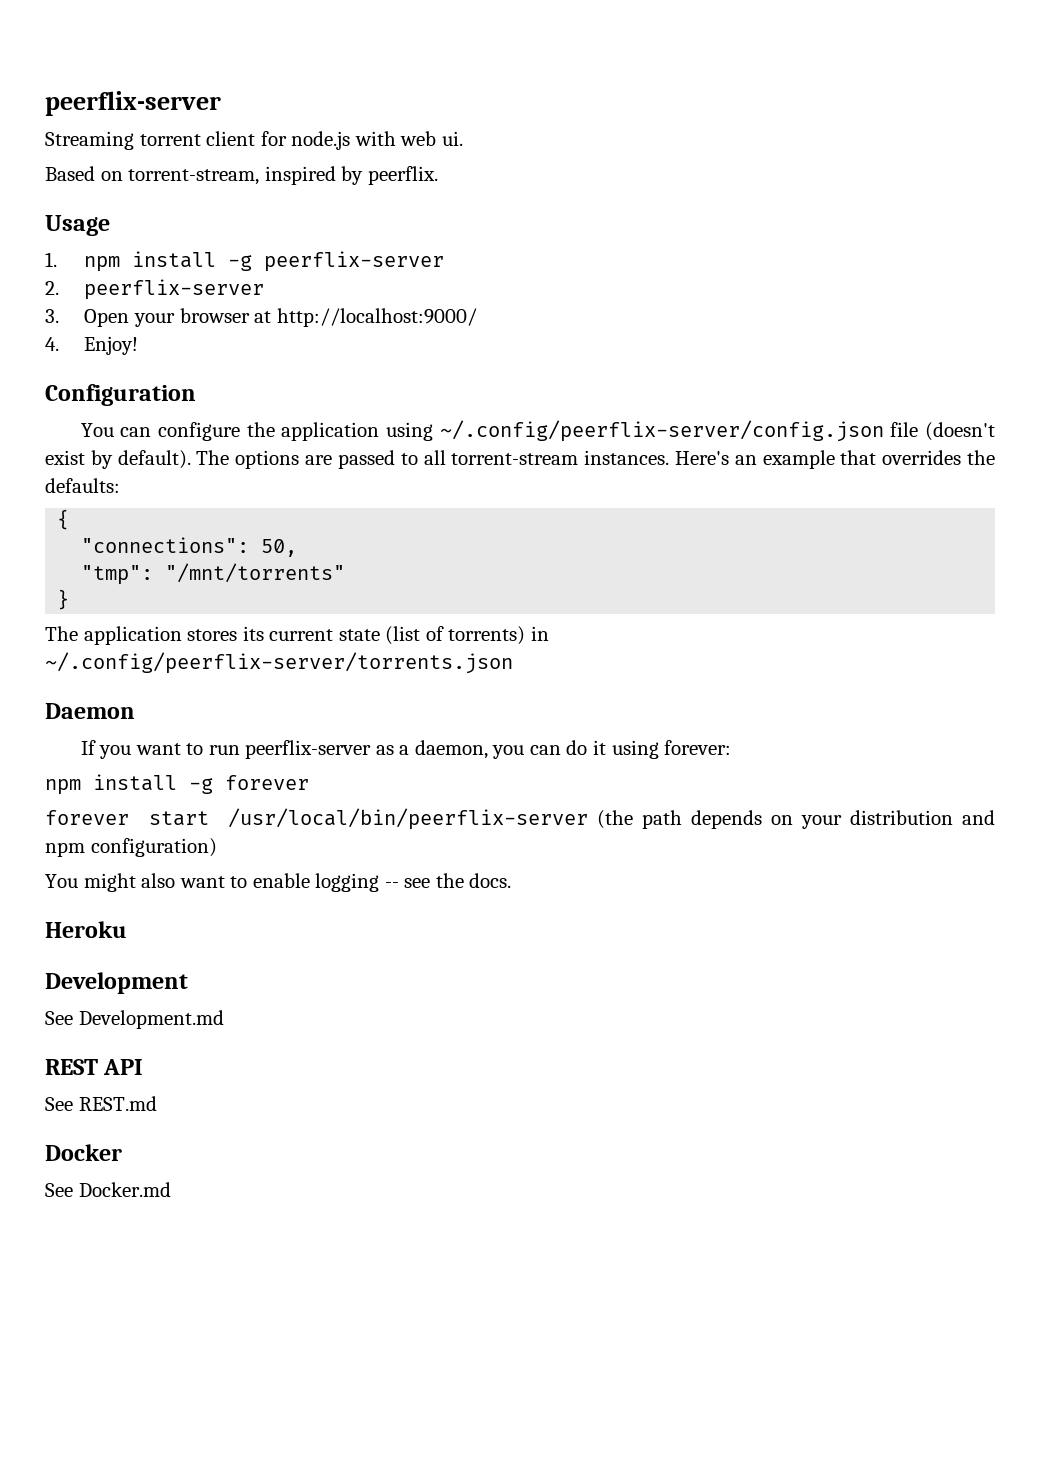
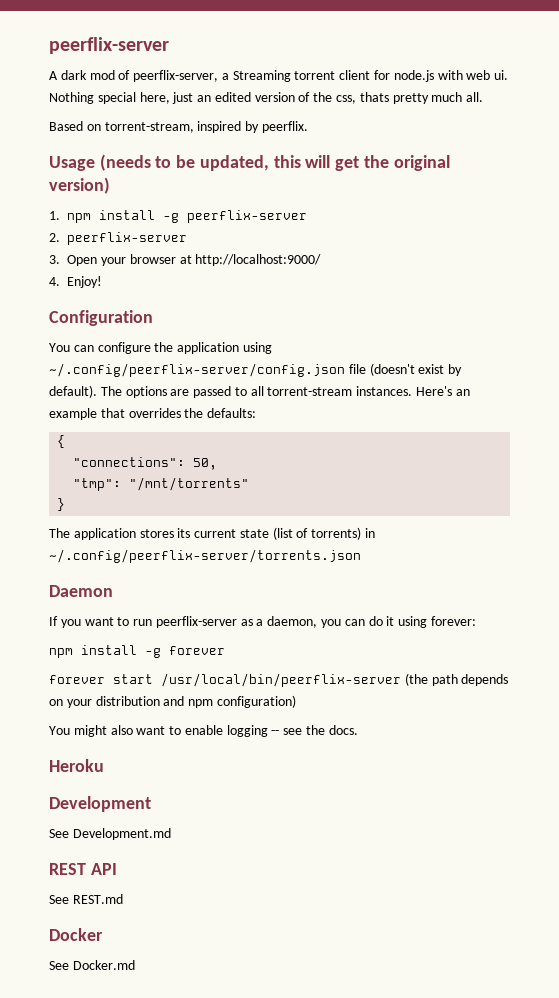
[45,91,221,116] peerflix-server // -> [49,37,169,54] [49,70,229,82] peerflix-server // A dark mod of peerflix-server, a
(463, 138) none -> [49,92,484,104] Nothing special here, just an edited version of the css, thats pretty much all.
(110, 225) none -> [99,154,450,171] [49,177,110,194] (needs to be updated, this will get the original version)

